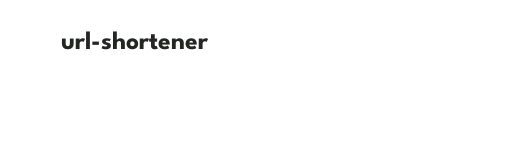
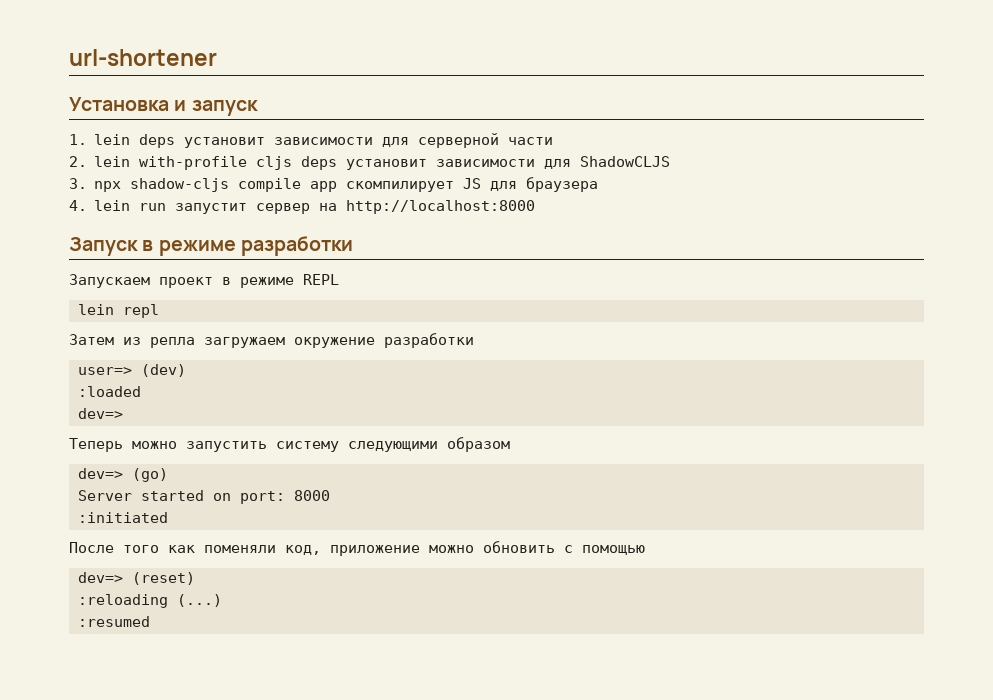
(209, 40) none -> [69,97,258,116] [69,133,554,148] [69,156,671,170] [69,177,599,192] [69,200,536,214] [69,236,353,256] [69,274,339,288] [77,304,159,318] [69,333,474,348] [77,364,186,377] [77,386,141,397] [77,408,123,419] [69,437,510,452] [77,468,168,482] [77,490,330,504] [77,512,168,523] [69,541,645,556] [77,572,195,585] [77,594,222,608] [77,616,150,627] // Установка и запуск // 1. lein deps установит зависимости для серверной части // 2. lein with-profile cljs deps установит зависимости для ShadowCLJS // 3. npx shadow-cljs compile app скомпилирует JS для браузера // 4. lein run запустит сервер на http://localhost:8000 // Запуск в режиме разработки // Запускаем проект в режиме REPL // lein repl // Затем из репла загружаем окружение разработки // user=> (dev) // :loaded // dev=> // Теперь можно запустить систему следующими образом // dev=> (go) // Server started on port: 8000 // :initiated // После того как поменяли код, приложение можно обновить с помощью // dev=> (reset) // :reloading (...) // :resumed

